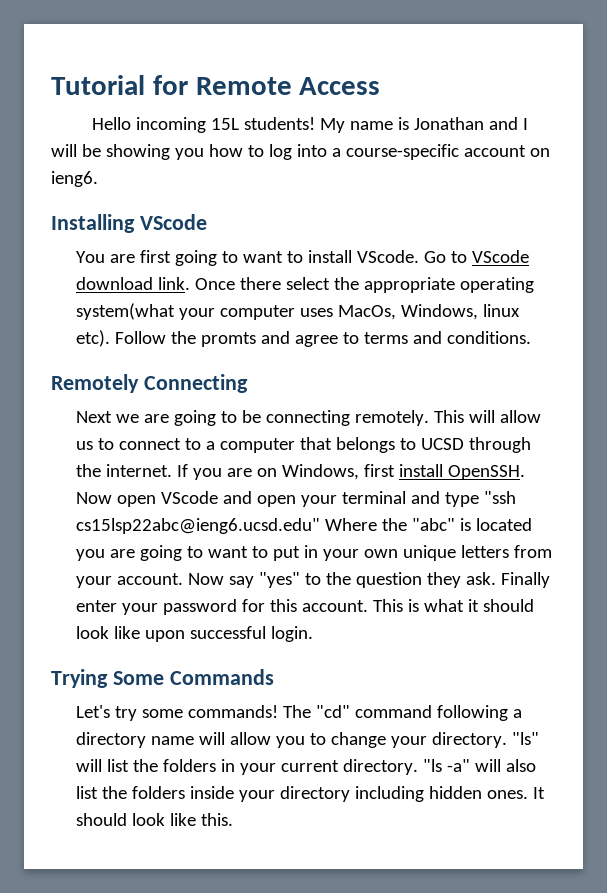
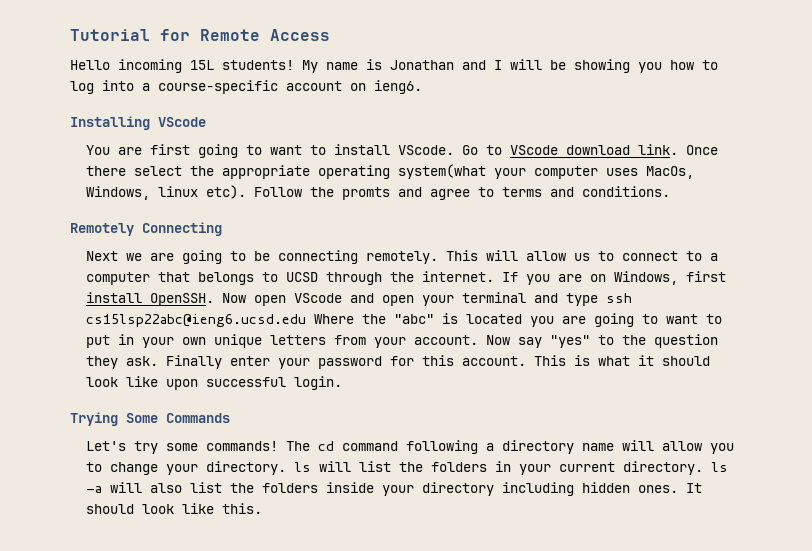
[484,491,517,504] [76,518,321,534] "ssh cs15lsp22abc@ieng6.ucsd.edu" -> [605,293,632,303] [85,314,306,327] ssh cs15lsp22abc@ieng6.ucsd.edu
[316,705,351,718] "cd" -> [317,441,334,451] cd
[512,732,540,745] "ls" -> [293,462,311,472] ls
[423,759,471,772] "ls -a" -> [710,462,728,472] [85,486,102,493] ls -a

